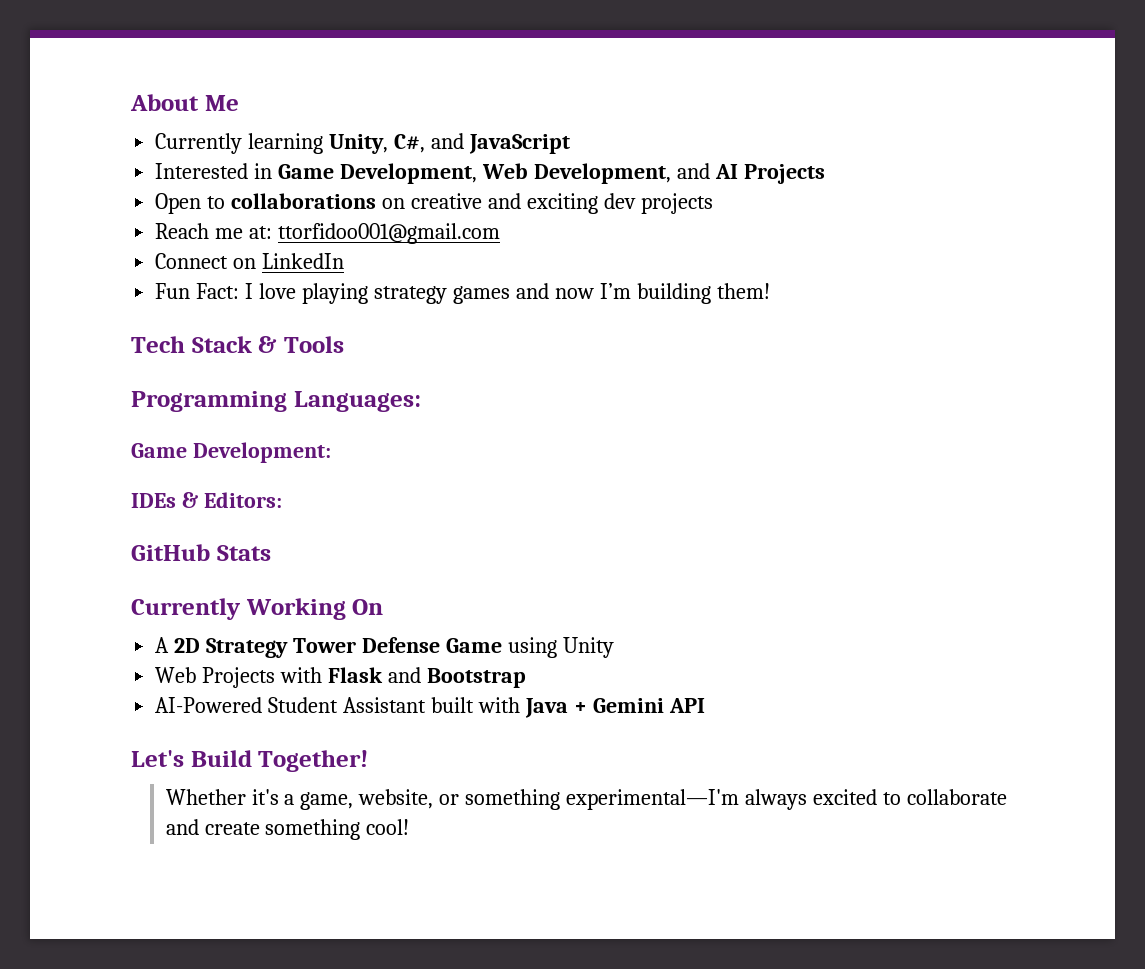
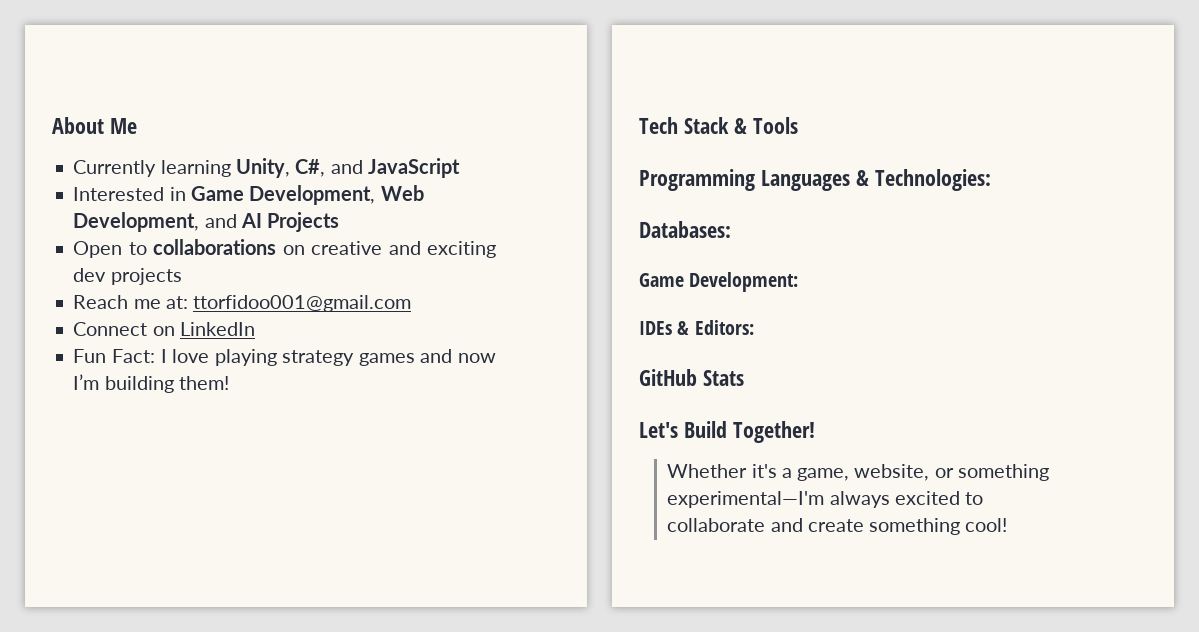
[293,391,421,412] Languages: -> [760,169,991,191] [639,221,731,238] Languages & Technologies: // Databases:
[131,598,384,620] [155,637,614,658] [155,667,526,688] [155,697,705,718] // Currently Working On // A 2D Strategy Tower Defense Game using Unity // Web Projects with Flask and Bootstrap // AI-Powered Student Assistant built with Java + Gemini API -> (744, 378) none

